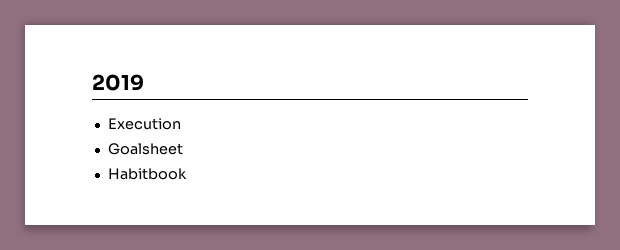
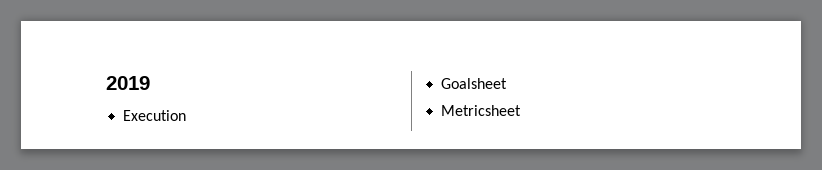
[107,168,187,180] Habitbook -> [441,105,522,116] Metricsheet

